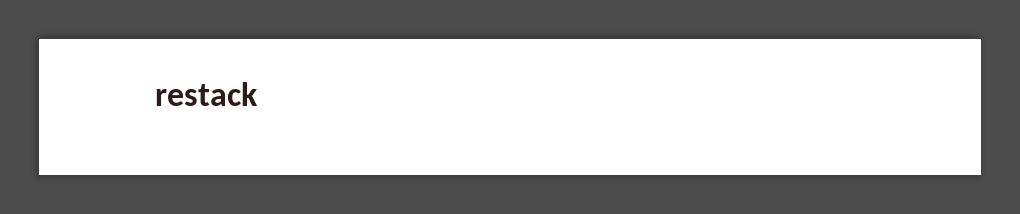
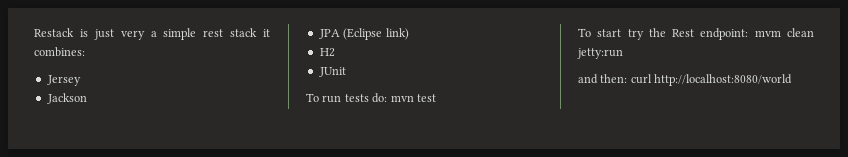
[155,82,258,106] restack -> [34,28,270,40] [34,47,85,57] [46,75,81,86] [46,93,87,104] [318,28,409,40] [319,48,335,57] [318,67,346,77] [306,93,436,103] [578,28,814,40] [577,48,623,59] [578,74,793,86] Restack is just very a simple rest stack it combines: // Jersey // Jackson // JPA (Eclipse link) // H2 // JUnit // To run tests do: mvn test // To start try the Rest endpoint: mvm clean jetty:run // and then: curl http://localhost:8080/world

